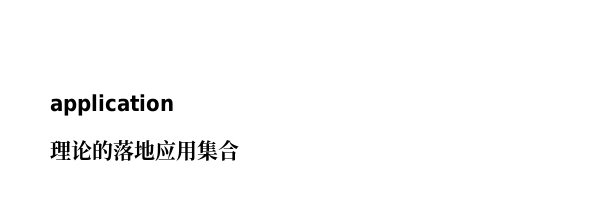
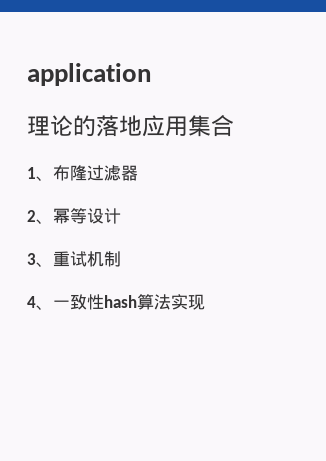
(239, 150) none -> [27,165,138,181] [27,208,121,224] [27,251,121,267] [27,294,205,310] // 1、布隆过滤器 // 2、幂等设计 // 3、重试机制 // 4、一致性hash算法实现

